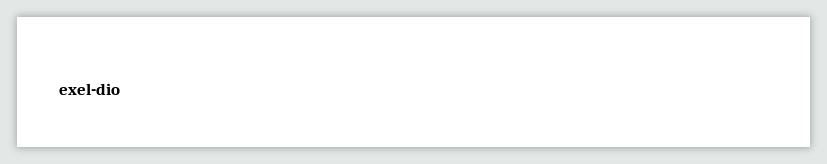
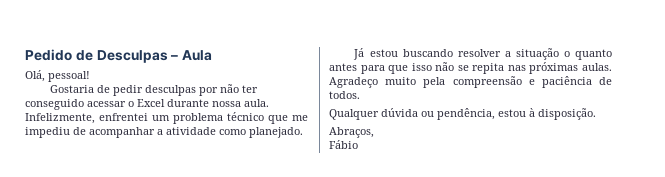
[59,83,120,95] exel-dio -> [25,49,213,63] [25,70,90,82] [50,84,259,96] [25,99,269,110] [25,112,308,124] [25,127,303,138] [353,48,612,60] [329,62,612,74] [329,76,612,88] [329,91,360,99] [329,108,596,120] [329,127,374,138] [329,140,358,149] Pedido de Desculpas – Aula // Olá, pessoal! // Gostaria de pedir desculpas por não ter conseguido acessar o Excel durante nossa aula. Infelizmente, enfrentei um problema técnico que me impediu de acompanhar a atividade como planejado. // Já estou buscando resolver a situação o quanto antes para que isso não se repita nas próximas aulas. Agradeço muito pela compreensão e paciência de todos. // Qualquer dúvida ou pendência, estou à disposição. // Abraços, // Fábio

